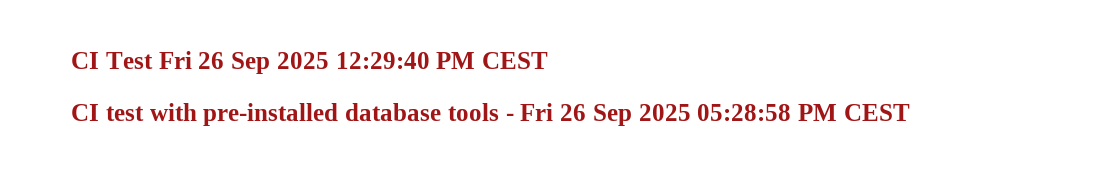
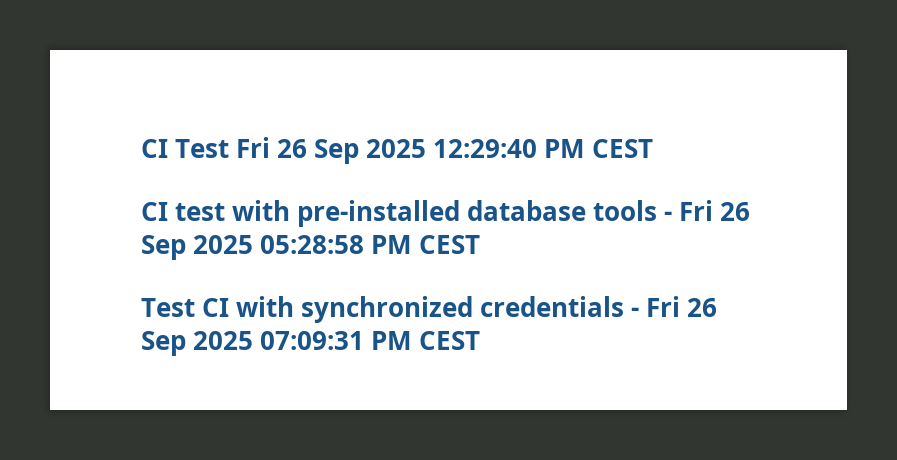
(910, 112) none -> [141,296,718,323] [141,331,481,356] // Test CI with synchronized credentials - Fri 26 Sep 2025 07:09:31 PM CEST

